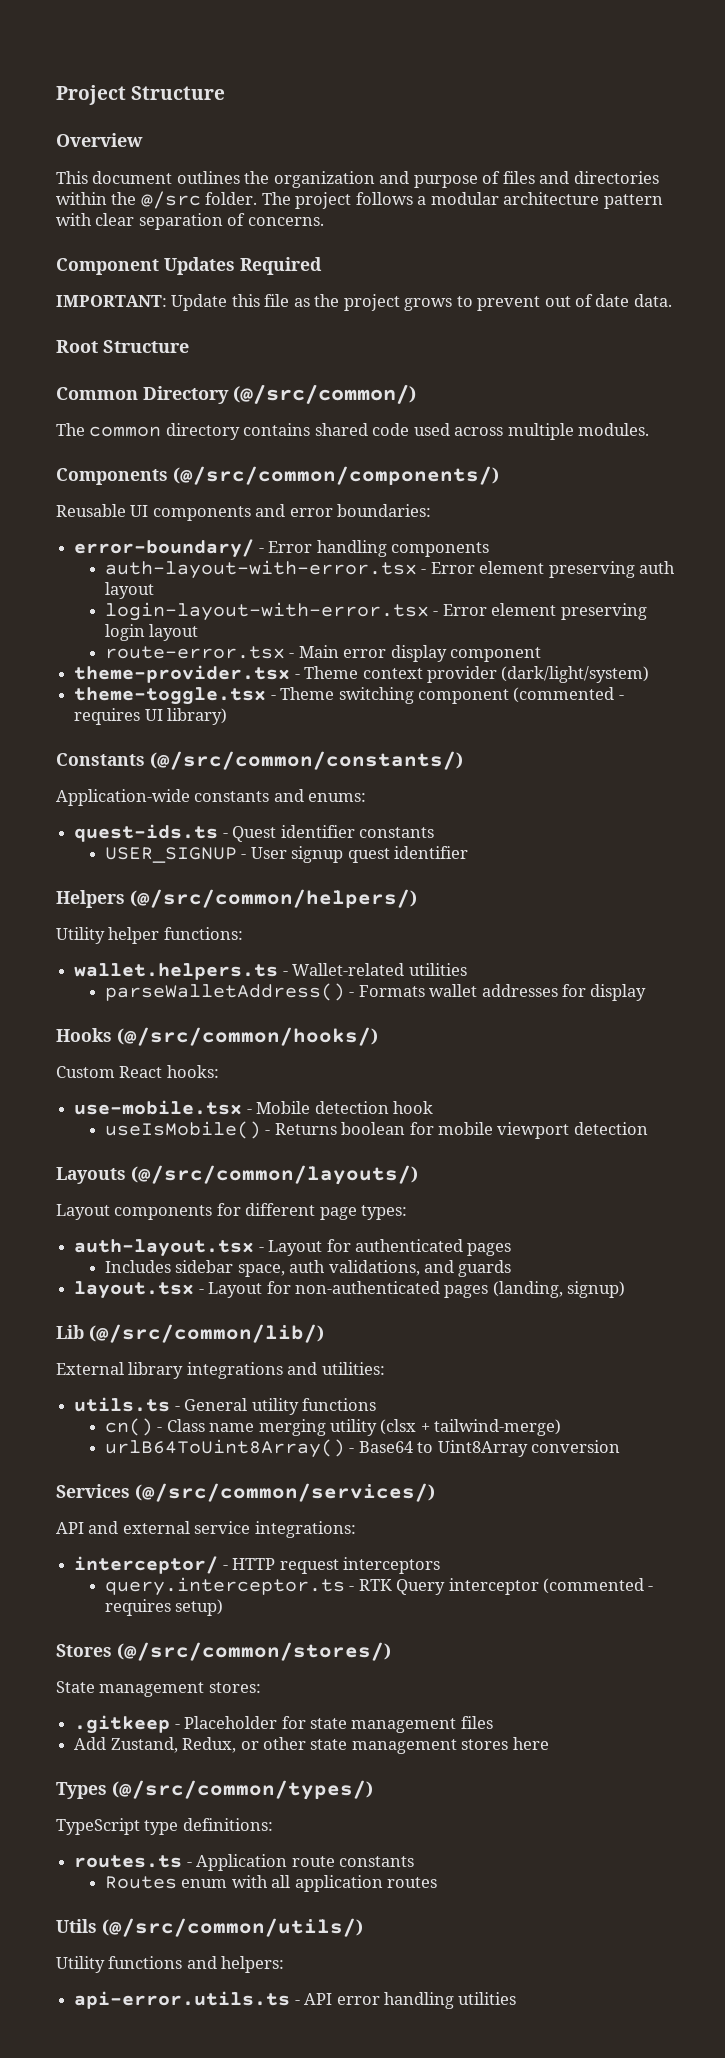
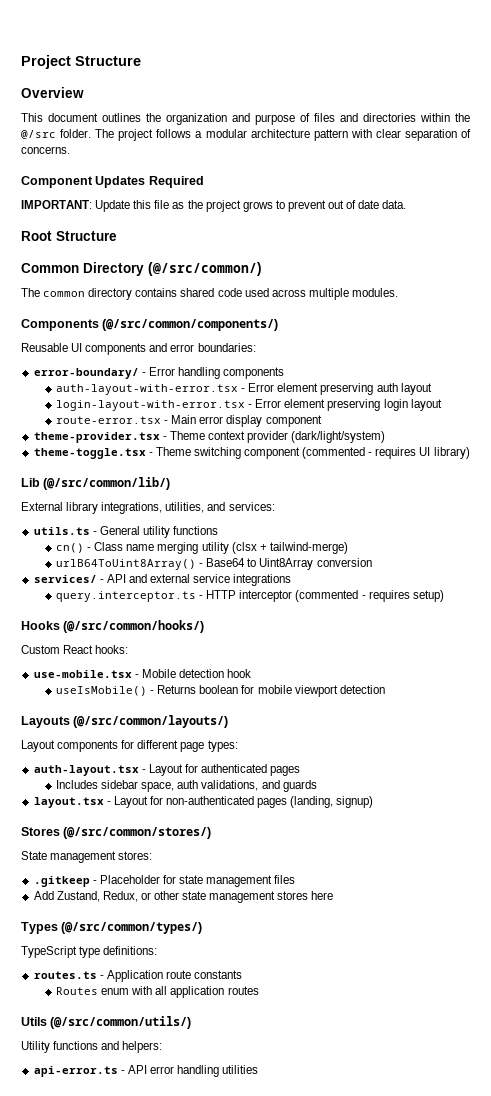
[56,751,463,770] [56,789,367,806] [74,824,434,842] [104,846,468,863] [56,889,417,908] [56,927,243,944] [74,963,467,980] [104,983,647,1001] Constants (@/src/common/constants/) // Application-wide constants and enums: // quest-ids.ts - Quest identifier constants // USER_SIGNUP - User signup quest identifier // Helpers (@/src/common/helpers/) // Utility helper functions: // wallet.helpers.ts - Wallet-related utilities // parseWalletAddress() - Formats wallet addresses for display -> [21,477,171,490] [21,502,275,514] [33,526,219,538] [56,542,348,554] [56,558,372,570] [33,574,292,586] [56,590,444,602] Lib (@/src/common/lib/) // External library integrations, utilities, and services: // utils.ts - General utility functions // cn() - Class name merging utility (clsx + tailwind-merge) // urlB64ToUint8Array() - Base64 to Uint8Array conversion // services/ - API and external service integrations // query.interceptor.ts - HTTP interceptor (commented - requires setup)
[56,1324,324,1343] [56,1362,385,1379] [74,1397,376,1415] [104,1418,562,1436] [104,1439,620,1458] [56,1483,435,1502] [56,1521,356,1538] [74,1556,440,1574] [104,1577,654,1596] [104,1599,224,1616] // Lib (@/src/common/lib/) // External library integrations and utilities: // utils.ts - General utility functions // cn() - Class name merging utility (clsx + tailwind-merge) // urlB64ToUint8Array() - Base64 to Uint8Array conversion // Services (@/src/common/services/) // API and external service integrations: // interceptor/ - HTTP request interceptors // query.interceptor.ts - RTK Query interceptor (commented - requires setup) -> (374, 802) none
[74,1991,291,2009] api-error.utils.ts -> [33,1066,118,1077] api-error.ts

